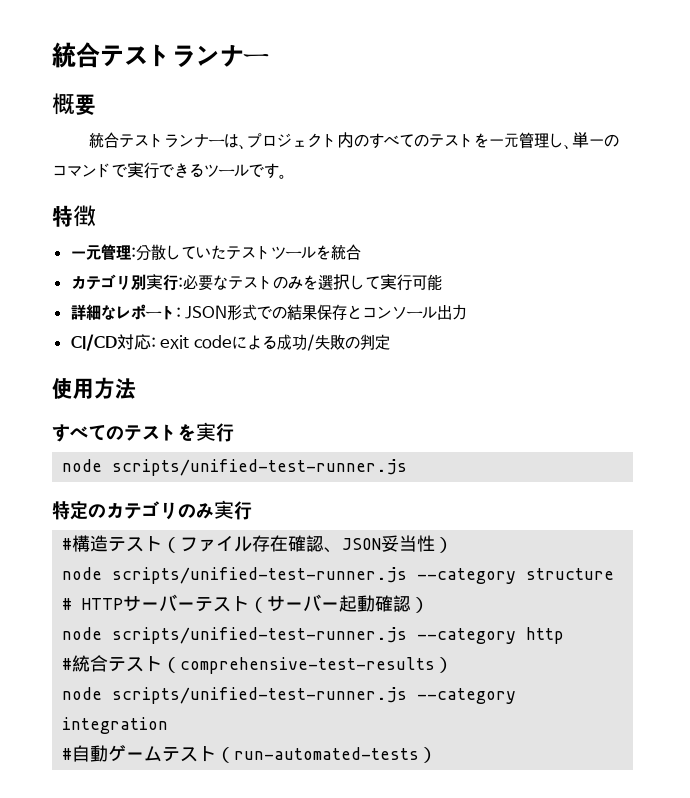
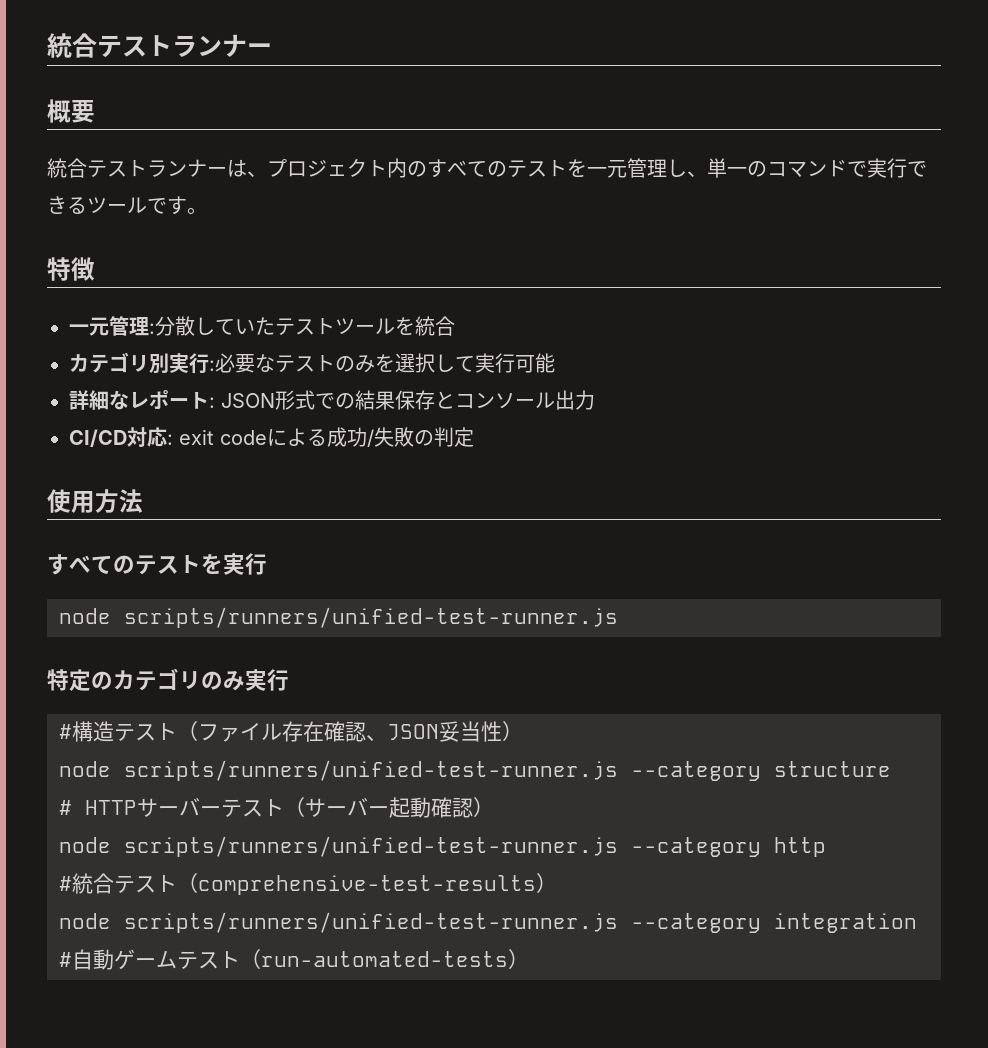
[112,459,408,476] scripts/unified-test-runner.js -> [124,607,618,628] scripts/runners/unified-test-runner.js
[112,567,408,584] scripts/unified-test-runner.js -> [124,760,618,781] scripts/runners/unified-test-runner.js
[112,627,408,644] scripts/unified-test-runner.js -> [124,836,618,857] scripts/runners/unified-test-runner.js
[112,687,408,704] scripts/unified-test-runner.js -> [124,912,618,933] scripts/runners/unified-test-runner.js

